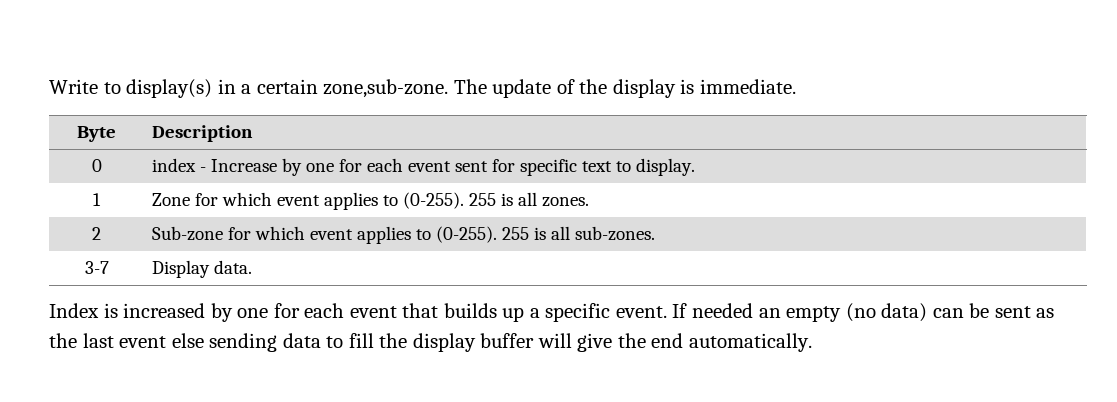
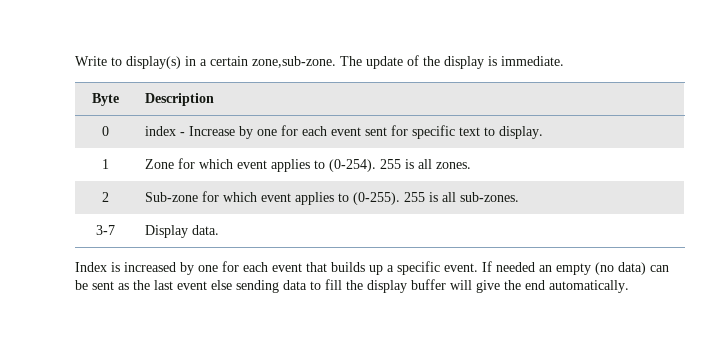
[403,192,465,209] (0-255). -> [328,159,376,172] (0-254).

